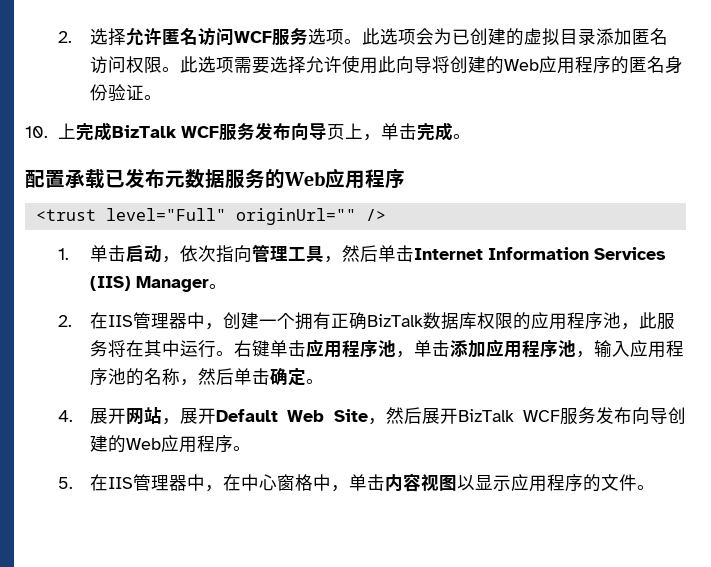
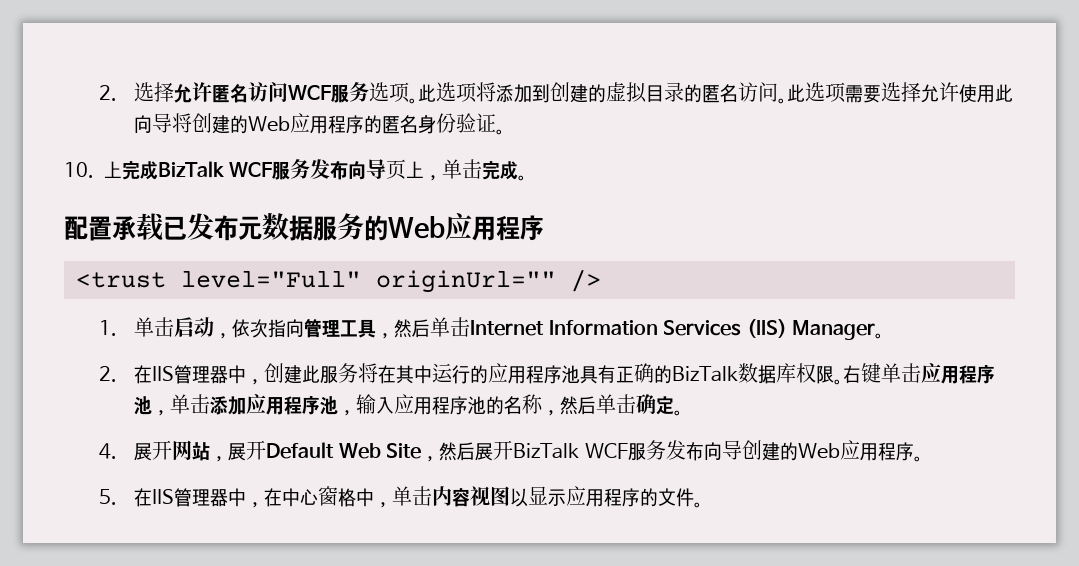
[416,28,471,45] 会为已 -> [476,82,551,103] 将添加到
[596,28,669,45] [90,56,163,74] 添加匿名访问权限 -> [684,82,779,103] 的匿名访问
[259,312,640,330] 一个拥有正确BizTalk数据库权限的应用程序池， -> (303, 374) none
(217, 349) none -> [470,363,835,384] 的应用程序池具有正确的BizTalk数据库权限

